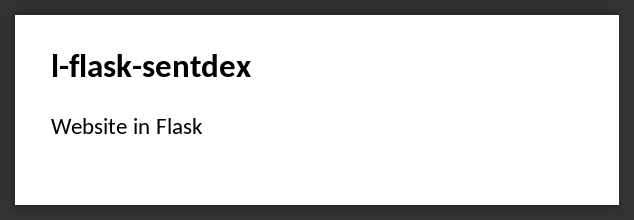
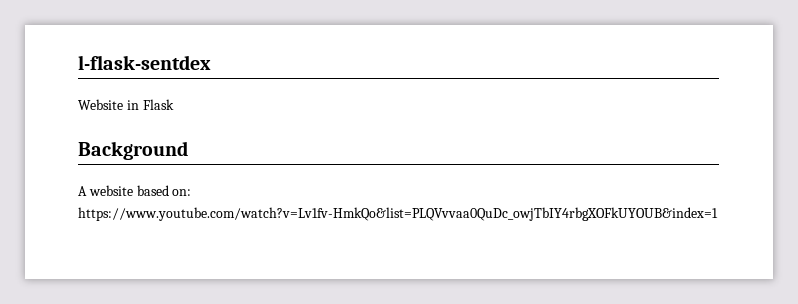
(204, 126) none -> [78,141,188,160] [78,185,192,196] [78,207,718,221] // Background // A website based on: https://www.youtube.com/watch?v=Lv1fv-HmkQo&list=PLQVvvaa0QuDc_owjTbIY4rbgXOFkUYOUB&index=1

